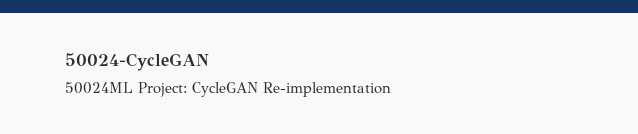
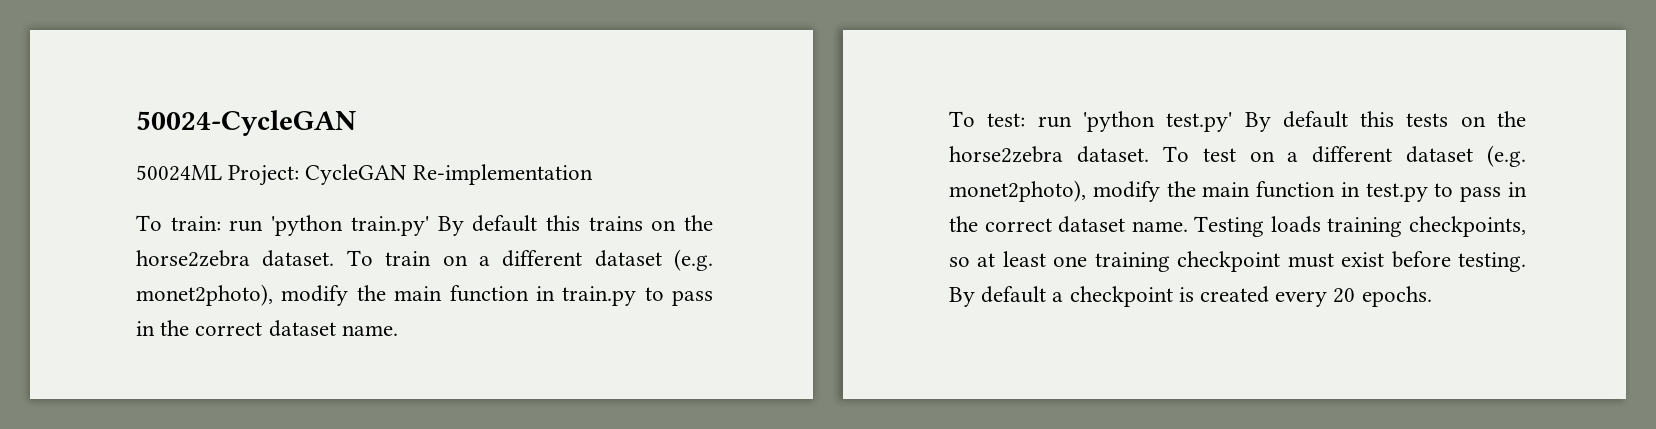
(391, 89) none -> [136,215,713,236] [136,249,713,271] [136,284,713,306] [136,320,398,337] [949,111,1526,132] [949,145,1526,167] [949,180,1527,202] [949,216,1526,237] [949,251,1526,272] [949,286,1432,307] // To train: run 'python train.py' By default this trains on the horse2zebra dataset. To train on a different dataset (e.g. monet2photo), modify the main function in train.py to pass in the correct dataset name. // To test: run 'python test.py' By default this tests on the horse2zebra dataset. To test on a different dataset (e.g. monet2photo), modify the main function in test.py to pass in the correct dataset name. Testing loads training checkpoints, so at least one training checkpoint must exist before testing. By default a checkpoint is created every 20 epochs.

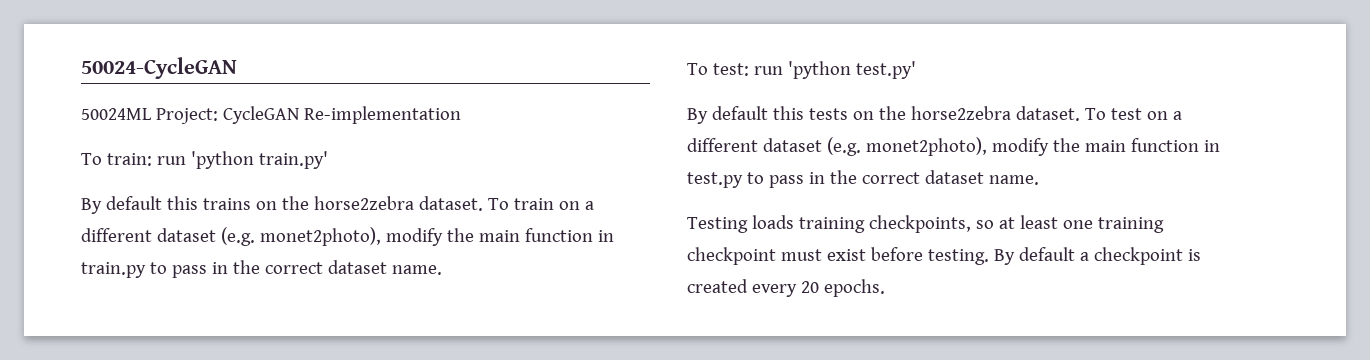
(429, 226) none -> (328, 160) //
(1233, 122) none -> (916, 70) //
(1188, 226) none -> (1039, 180) //

